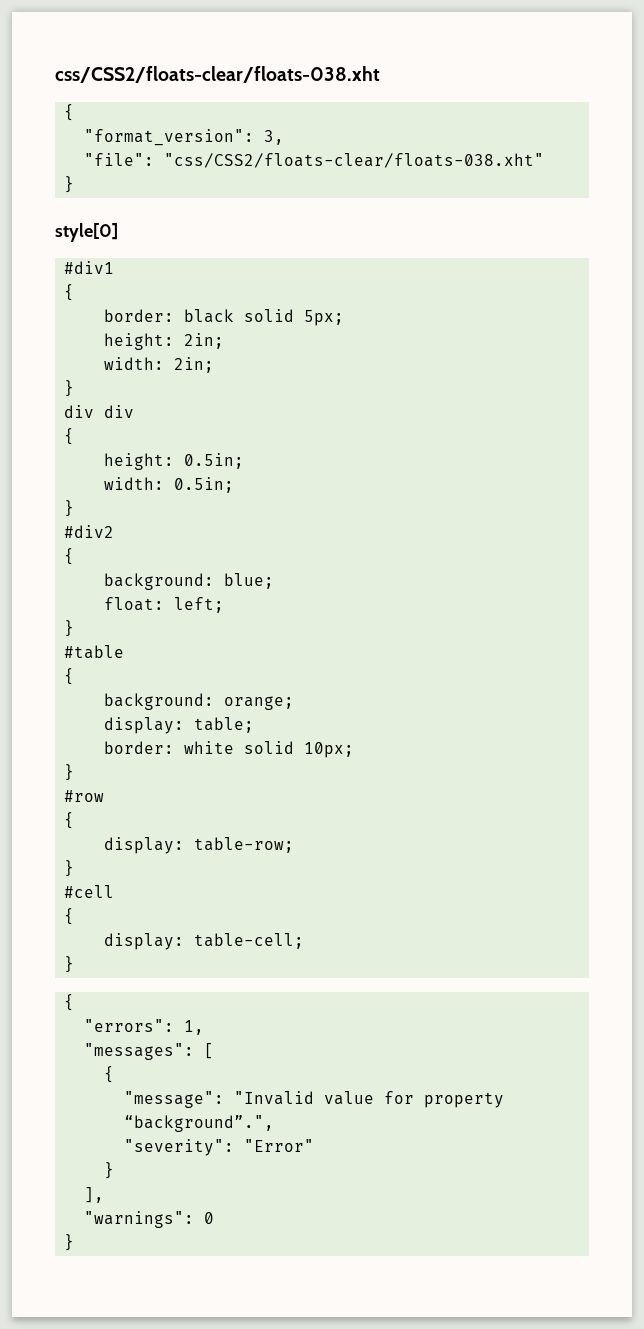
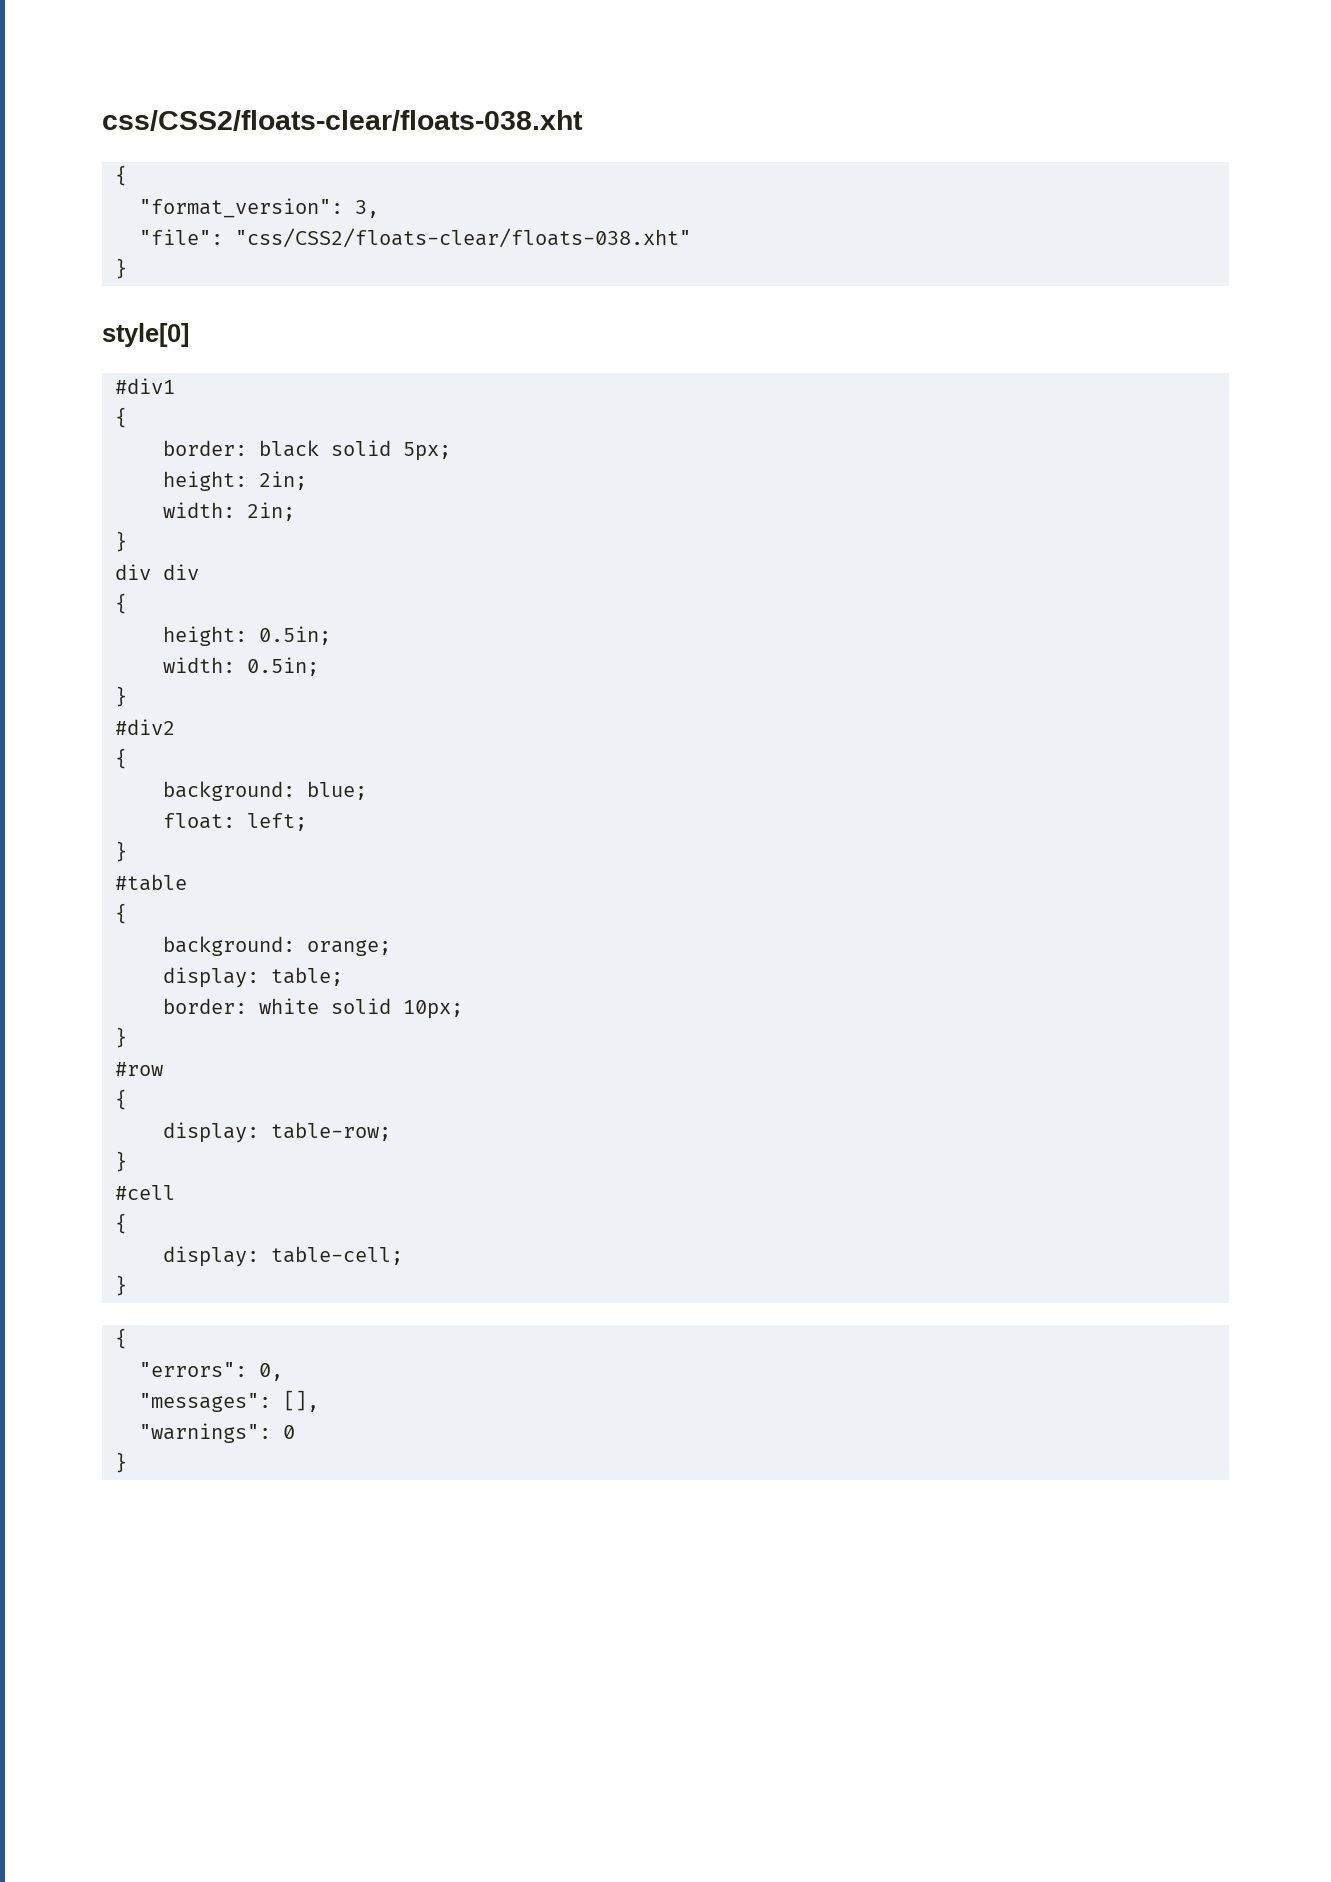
[184,1020,205,1035] 1, -> [258,1363,283,1381] 0,
[204,1043,215,1059] [104,1066,115,1083] [124,1091,505,1108] [124,1115,275,1132] [124,1139,315,1156] [104,1162,115,1179] [84,1187,105,1203] [ // { // "message": "Invalid value for property “background”.", // "severity": "Error" // } // ], -> [282,1390,319,1412] [],

